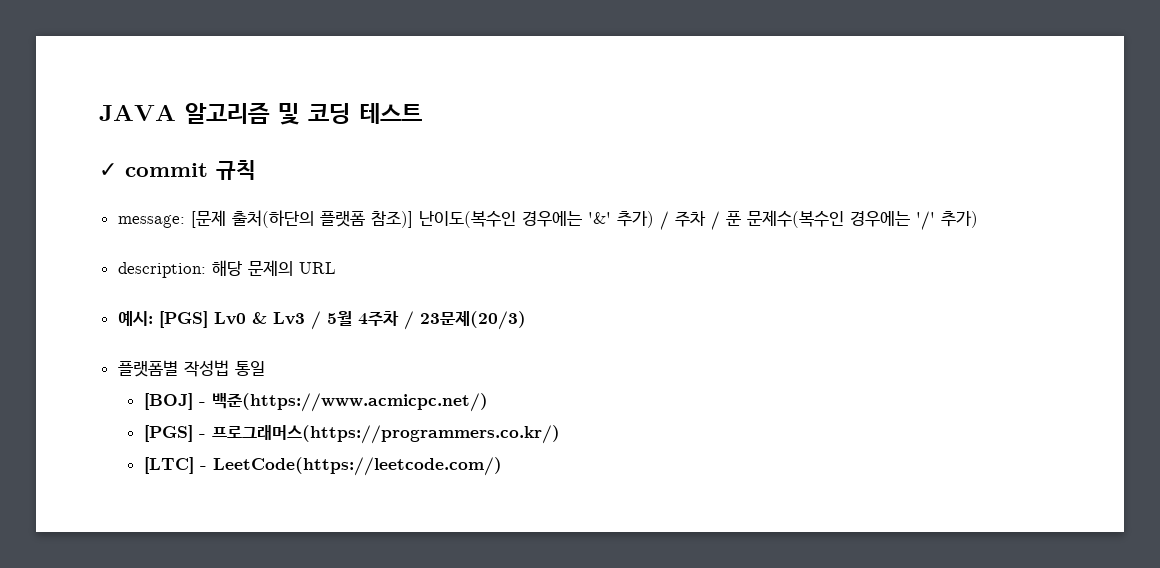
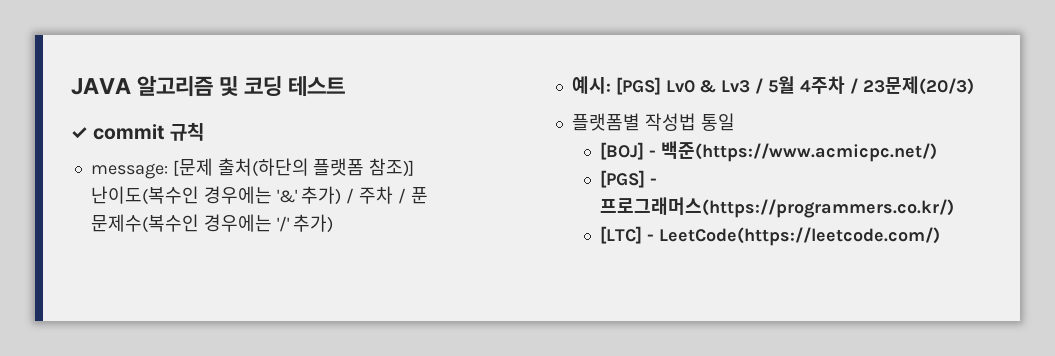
[117,260,336,278] // description: 해당 문제의 URL -> (334, 223) none

